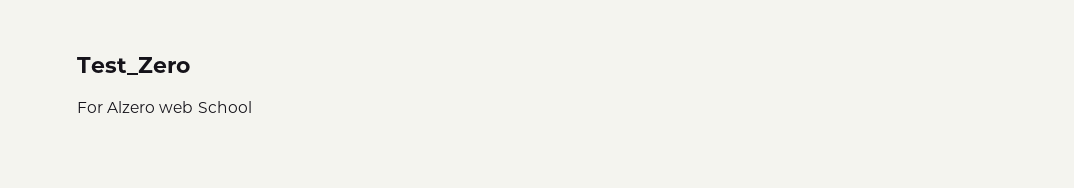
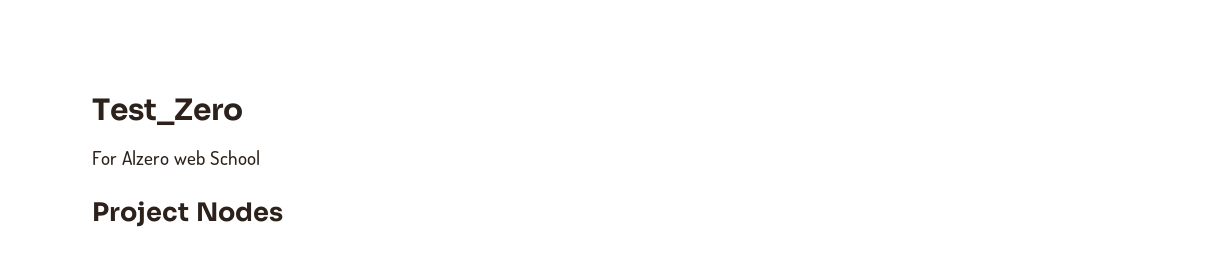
(252, 107) none -> [92,201,283,227] // Project Nodes

